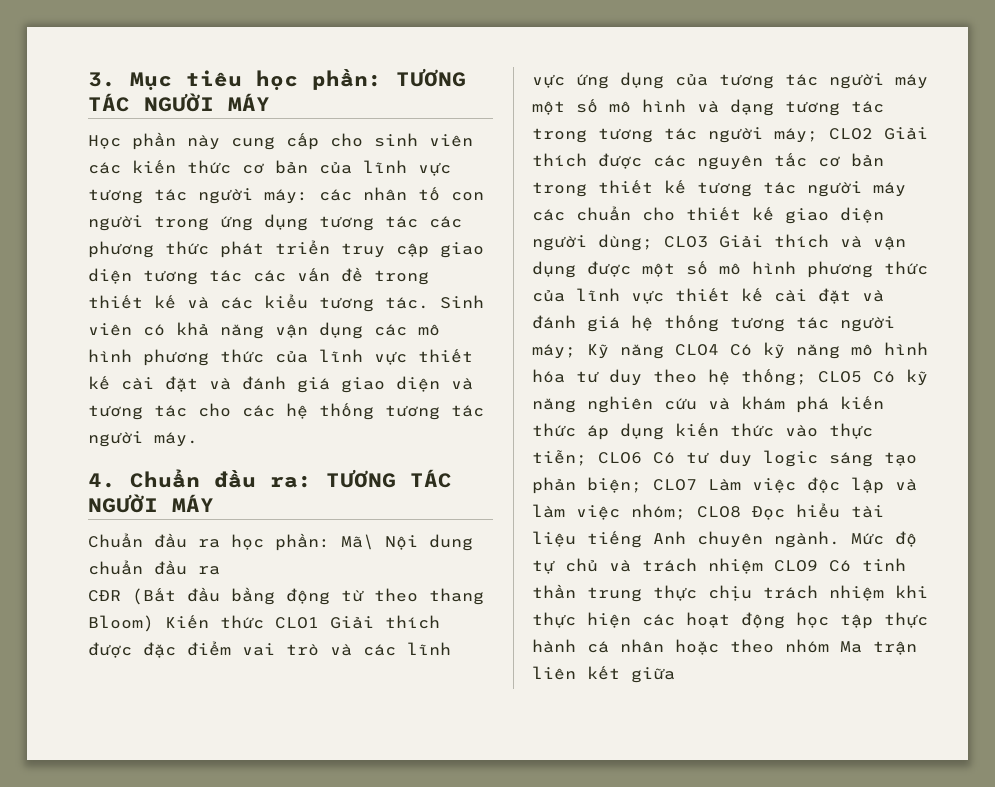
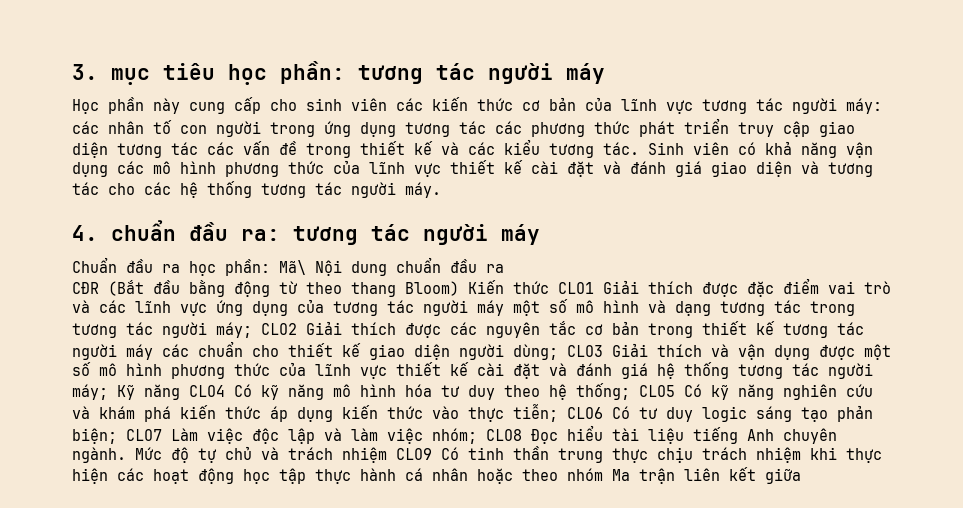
[130,72,172,91] Mục -> [111,68,150,85] mục
[396,68,466,87] [88,93,270,112] TƯƠNG TÁC NGƯỜI MÁY -> [358,63,605,84] tương tác người máy
[130,469,200,488] Chuẩn -> [111,220,176,241] chuẩn
[326,469,452,488] [88,494,214,513] TƯƠNG TÁC NGƯỜI MÁY -> [293,224,540,245] tương tác người máy

